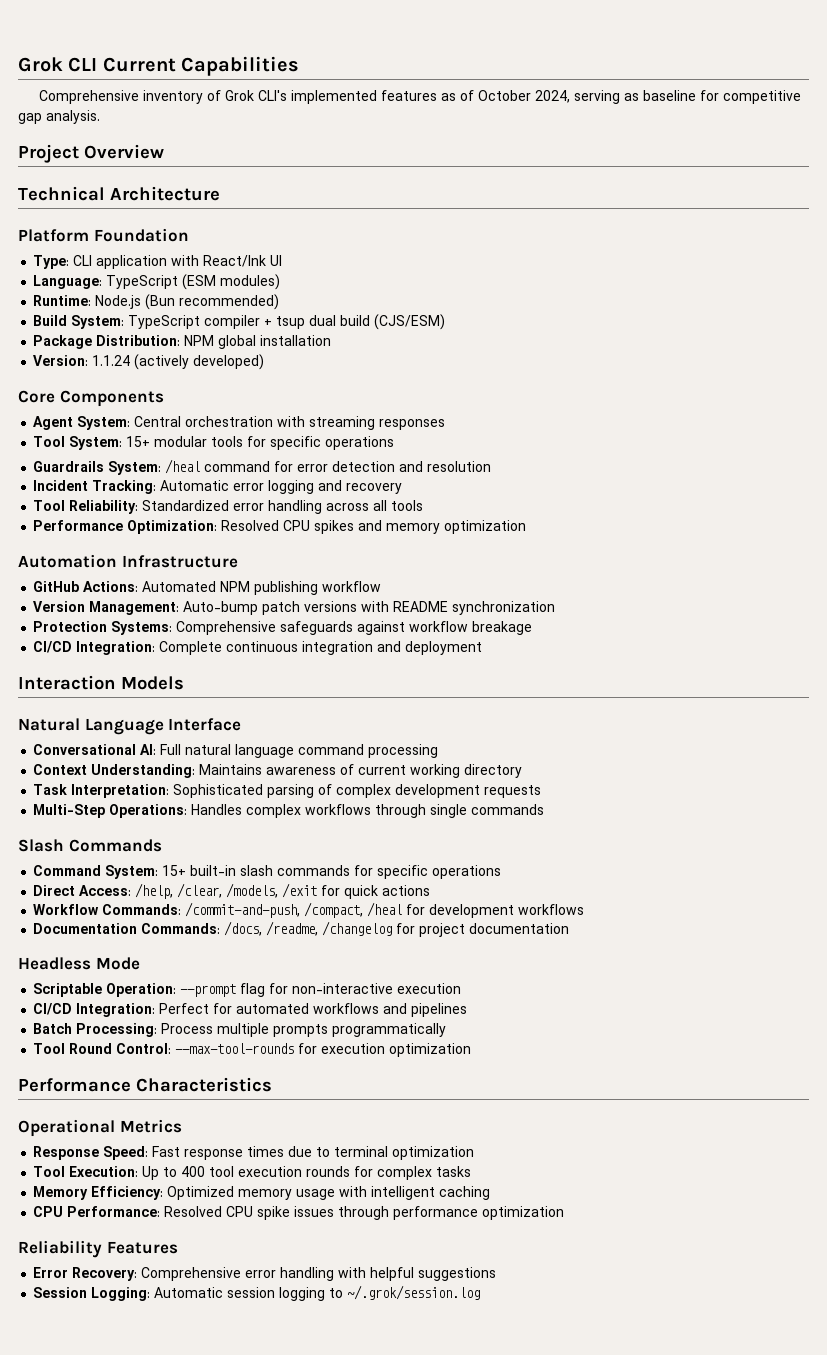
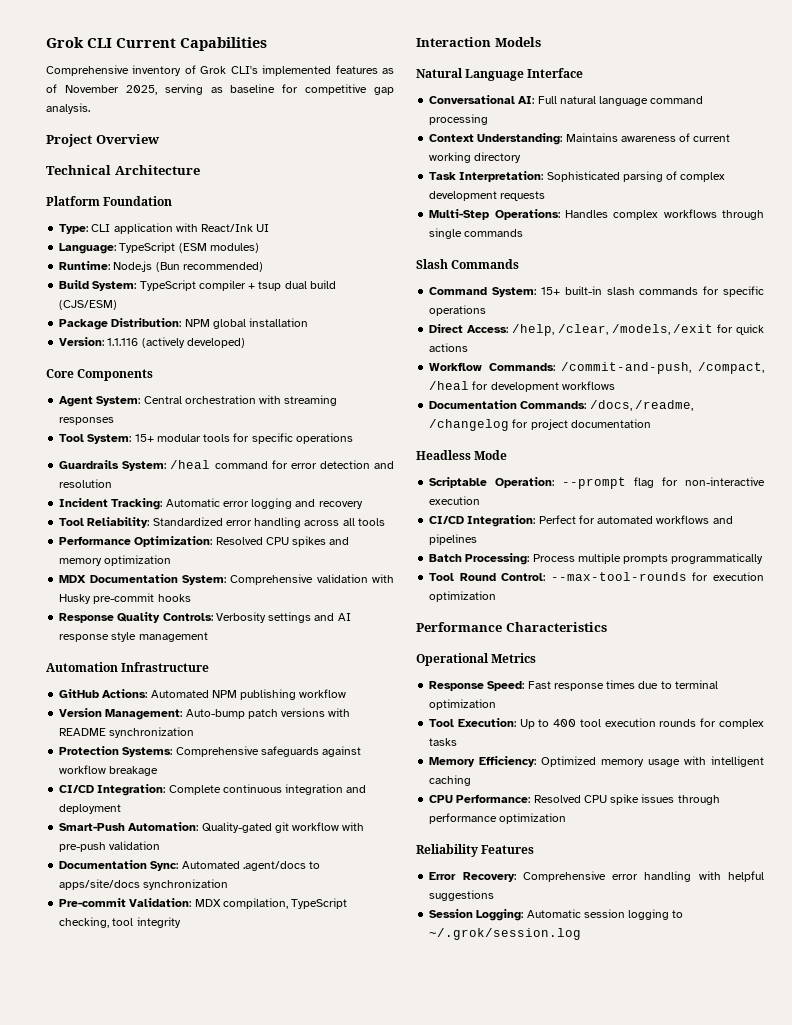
[477,90,570,103] October 2024, -> [64,85,157,95] November 2025,
[92,355,131,366] 1.1.24 -> [107,338,139,346] 1.1.116
(527, 527) none -> [59,574,395,585] [59,593,191,604] [59,612,351,623] [59,632,208,642] // MDX Documentation System: Comprehensive validation with Husky pre-commit hooks // Response Quality Controls: Verbosity settings and AI response style management
(483, 648) none -> [59,822,365,833] [59,841,161,852] [59,860,321,871] [59,879,229,890] [59,898,348,909] [59,917,181,928] // Smart-Push Automation: Quality-gated git workflow with pre-push validation // Documentation Sync: Automated .agent/docs to apps/site/docs synchronization // Pre-commit Validation: MDX compilation, TypeScript checking, tool integrity

